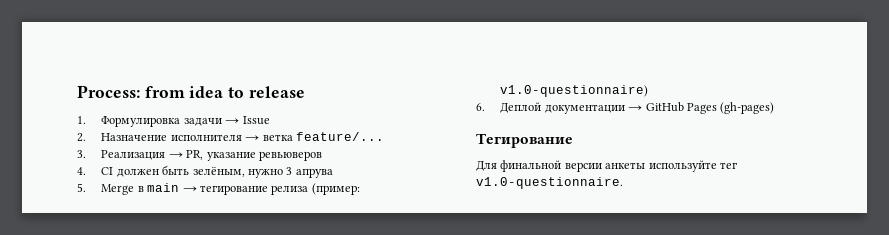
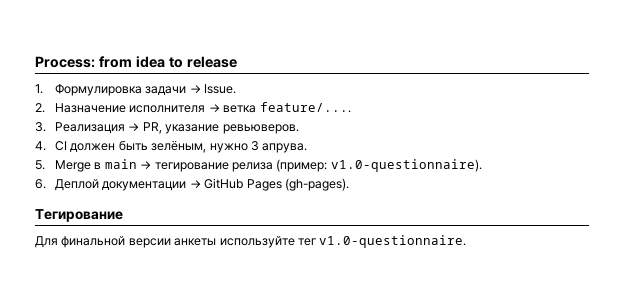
[242,116,270,125] Issue -> [204,84,237,94] Issue.
[295,132,384,141] feature/... -> [259,102,351,113] feature/....
[258,151,322,161] ревьюверов -> [222,124,299,134] ревьюверов.
[295,168,333,178] апрува -> [262,143,308,153] апрува.
[500,85,649,97] v1.0-questionnaire) -> [330,159,482,172] v1.0-questionnaire).
[720,102,775,114] (gh-pages) -> [284,178,349,191] (gh-pages).

